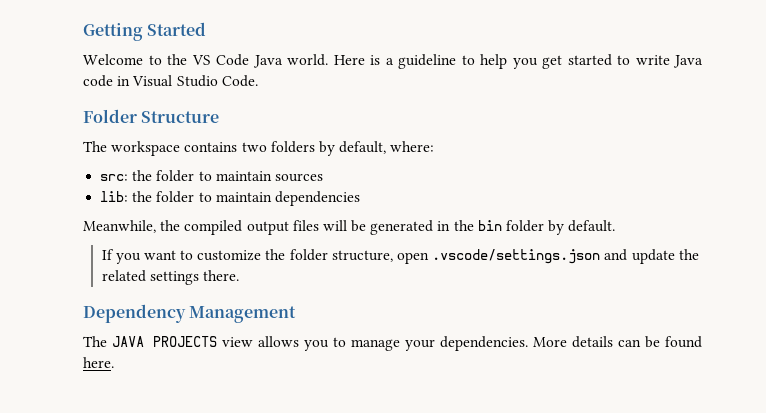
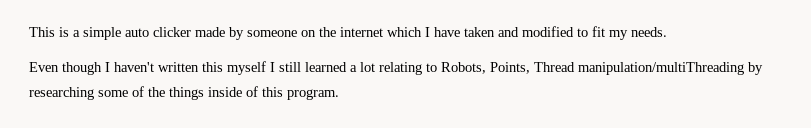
[83,22,207,41] [83,54,703,69] [83,75,258,87] [83,109,220,123] [83,141,435,156] [100,170,323,182] [100,191,360,206] [83,220,616,235] [101,249,699,264] [101,270,239,285] [83,304,297,323] [83,336,702,351] [83,357,114,368] Getting Started // Welcome to the VS Code Java world. Here is a guideline to help you get started to write Java code in Visual Studio Code. // Folder Structure // The workspace contains two folders by default, where: // src: the folder to maintain sources // lib: the folder to maintain dependencies // Meanwhile, the compiled output files will be generated in the bin folder by default. // If you want to customize the folder structure, open .vscode/settings.json and update the related settings there. // Dependency Management // The JAVA PROJECTS view allows you to manage your dependencies. More details can be found here. -> [29,26,667,40] [29,61,763,75] [29,86,339,100] This is a simple auto clicker made by someone on the internet which I have taken and modified to fit my needs. // Even though I haven't written this myself I still learned a lot relating to Robots, Points, Thread manipulation/multiThreading by researching some of the things inside of this program.

